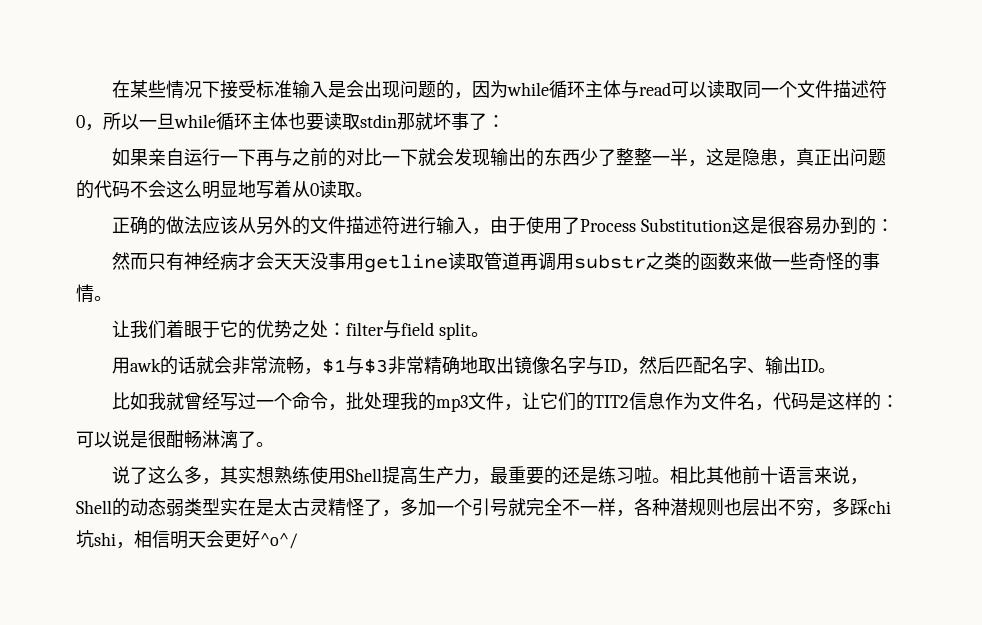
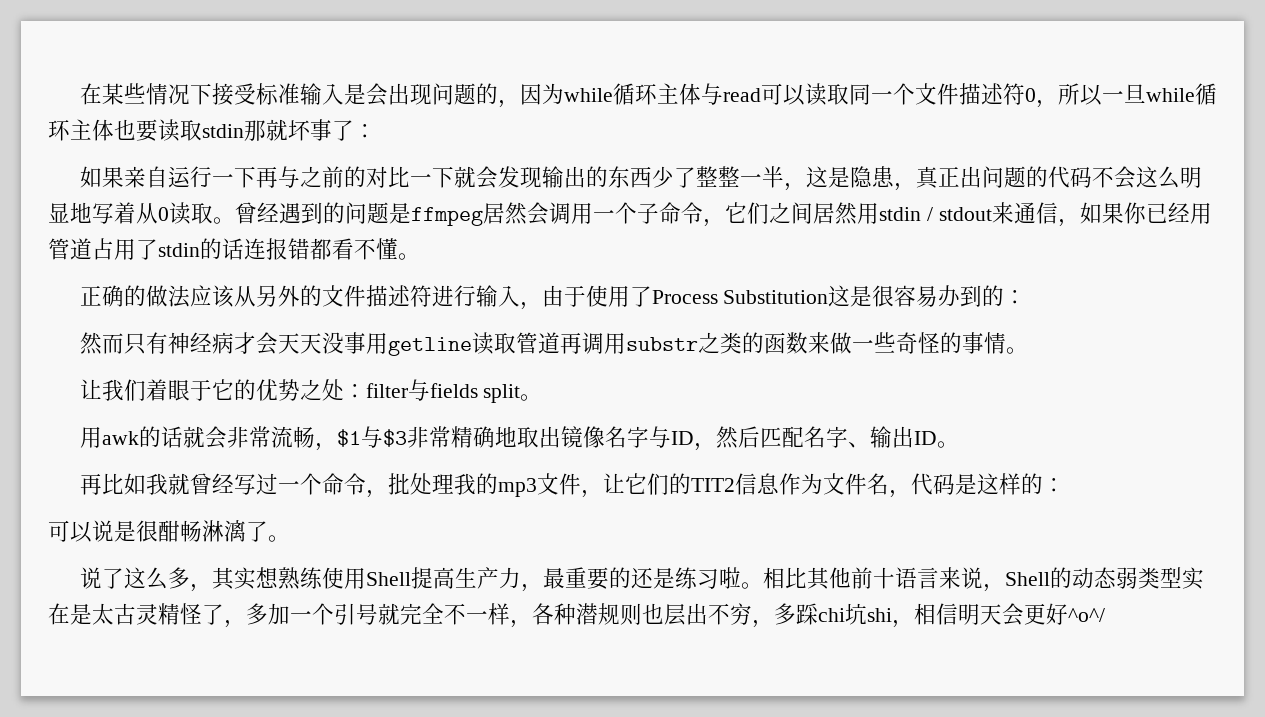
(373, 194) none -> [235,202,1212,227] [48,238,420,260] 曾经遇到的问题是ffmpeg居然会调用一个子命令，它们之间居然用stdin / stdout来通信，如果你已经用管道占用了stdin的话连报错都看不懂。
[400,322,434,336] field -> [429,383,478,398] fields
(836, 370) none -> [79,473,102,495] 再

